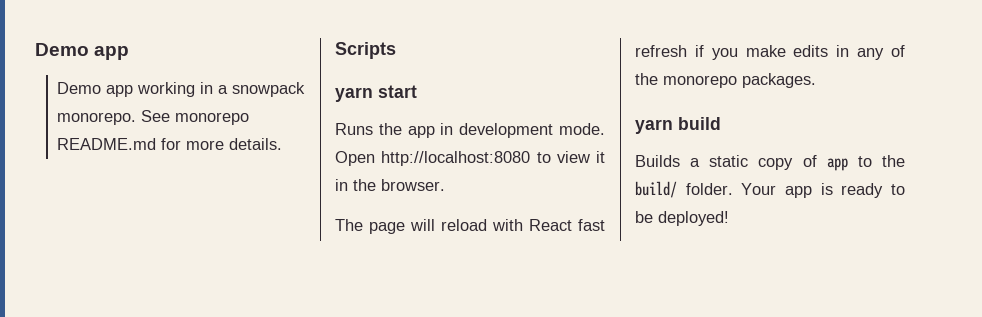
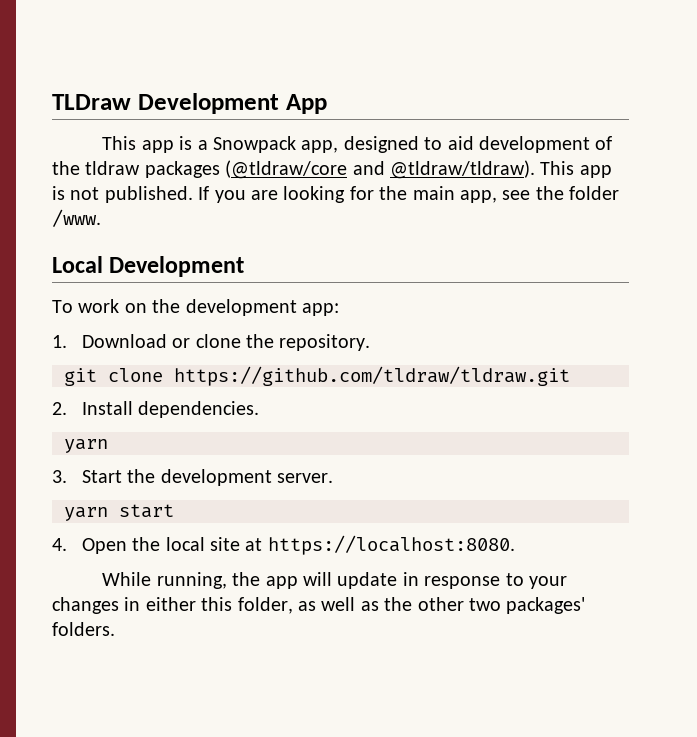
[35,43,130,60] [57,82,306,97] [57,110,250,125] [57,138,283,150] [335,42,396,59] [335,85,417,102] [335,123,605,138] [335,151,605,166] [335,179,445,191] [335,219,605,234] [635,45,905,60] [635,73,816,88] [635,117,721,134] [635,155,905,171] [635,181,905,198] [635,211,729,226] Demo app // Demo app working in a snowpack monorepo. See monorepo README.md for more details. // Scripts // yarn start // Runs the app in development mode. Open http://localhost:8080 to view it in the browser. // The page will reload with React fast refresh if you make edits in any of the monorepo packages. // yarn build // Builds a static copy of app to the build/ folder. Your app is ready to be deployed! -> [52,93,327,114] [102,136,613,153] [52,160,612,179] [52,186,620,203] [52,209,101,227] [52,256,245,277] [52,299,339,316] [52,334,371,351] [64,366,570,386] [52,401,260,418] [64,439,108,453] [52,469,334,486] [64,504,174,521] [52,535,515,555] [102,572,567,589] [52,597,586,614] [52,622,115,636] TLDraw Development App // This app is a Snowpack app, designed to aid development of the tldraw packages (@tldraw/core and @tldraw/tldraw). This app is not published. If you are looking for the main app, see the folder /www. // Local Development // To work on the development app: // 1. Download or clone the repository. // git clone https://github.com/tldraw/tldraw.git // 2. Install dependencies. // yarn // 3. Start the development server. // yarn start // 4. Open the local site at https://localhost:8080. // While running, the app will update in response to your changes in either this folder, as well as the other two packages' folders.

